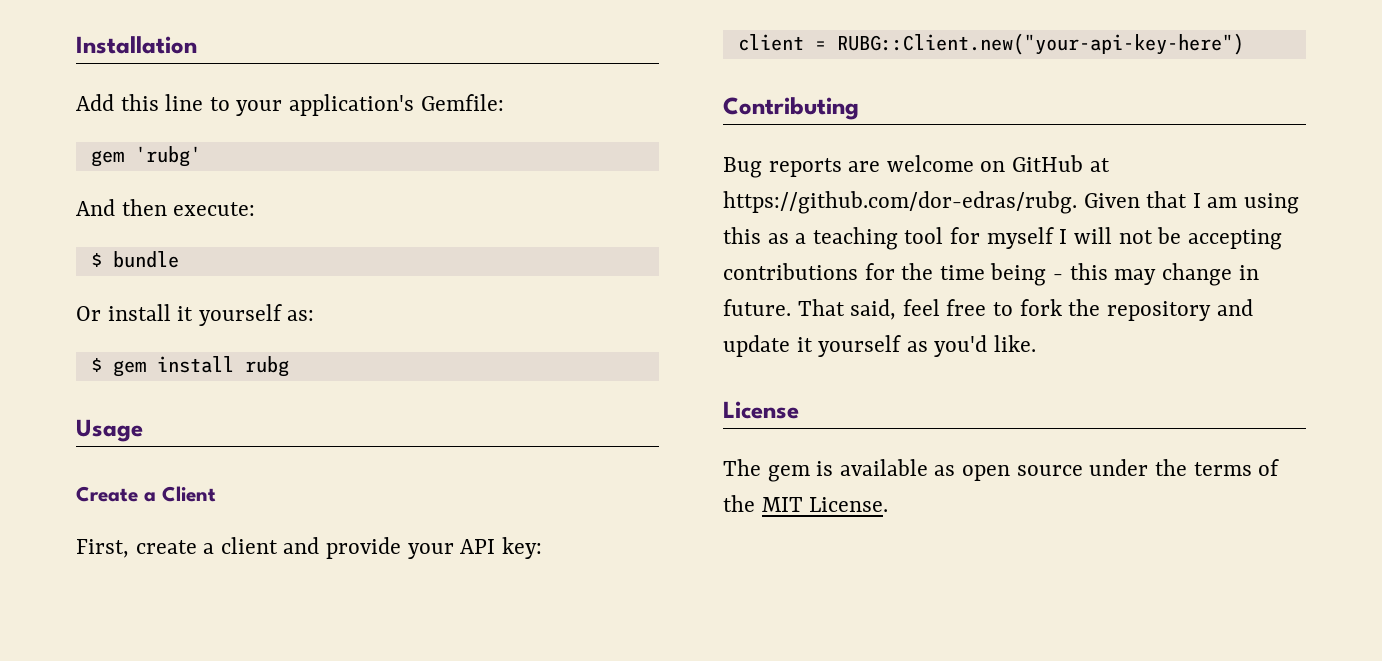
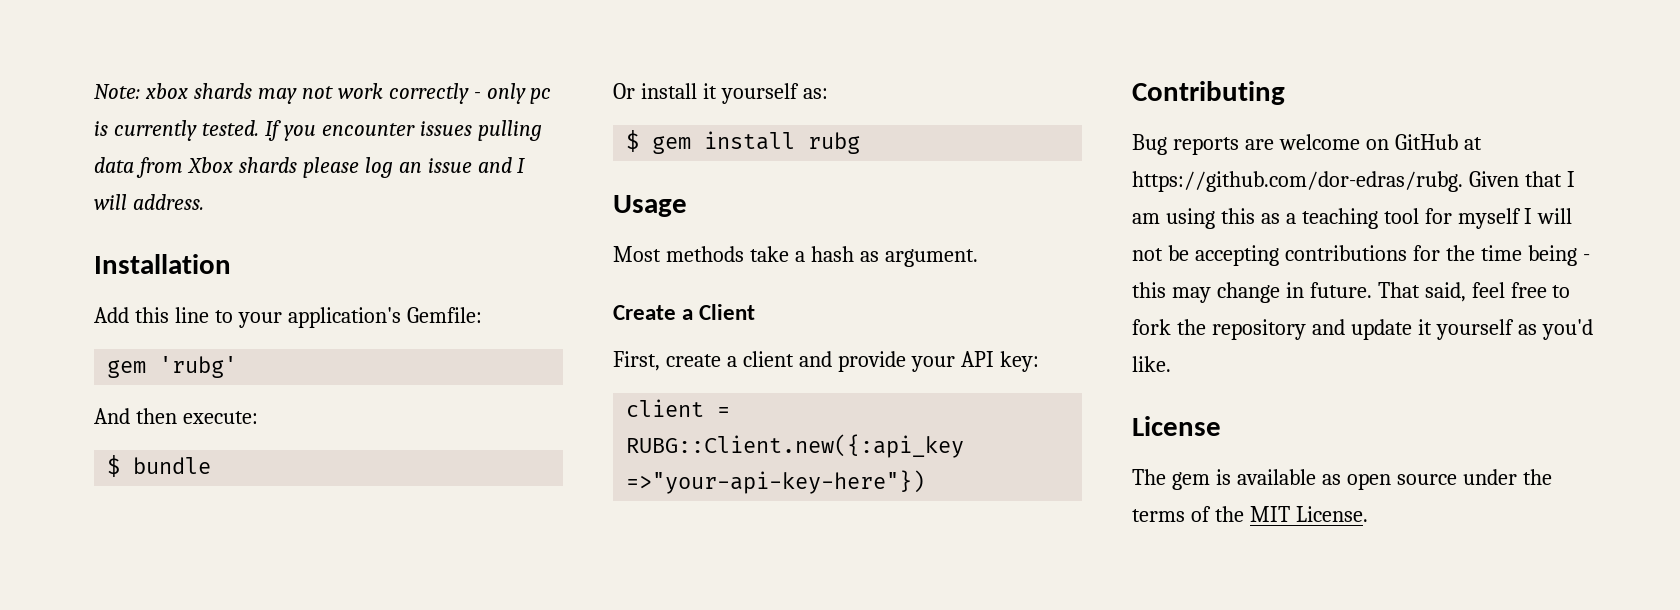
(76, 45) none -> [94,83,552,104] [94,120,542,141] [94,157,526,178] [94,194,204,210] Note: xbox shards may not work correctly - only pc is currently tested. If you encounter issues pulling data from Xbox shards please log an issue and I will address. //
(143, 430) none -> [613,246,978,267] // Most methods take a hash as argument.
[836,33,1244,55] RUBG::Client.new("your-api-key-here") -> [626,434,965,458] [626,470,926,494] RUBG::Client.new({:api_key =>"your-api-key-here"})

